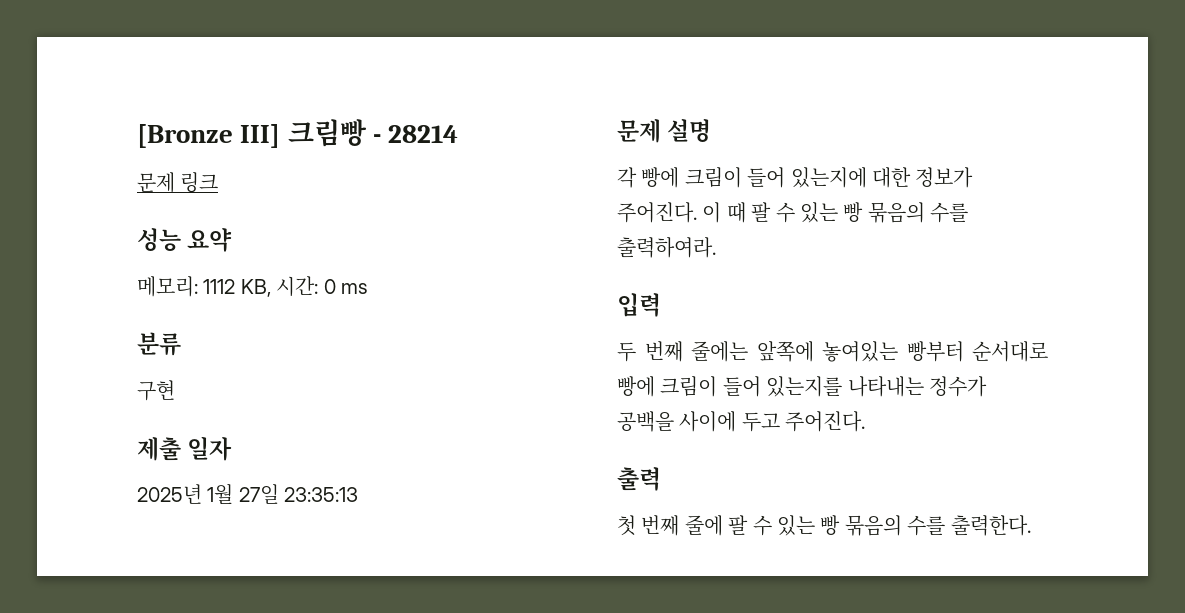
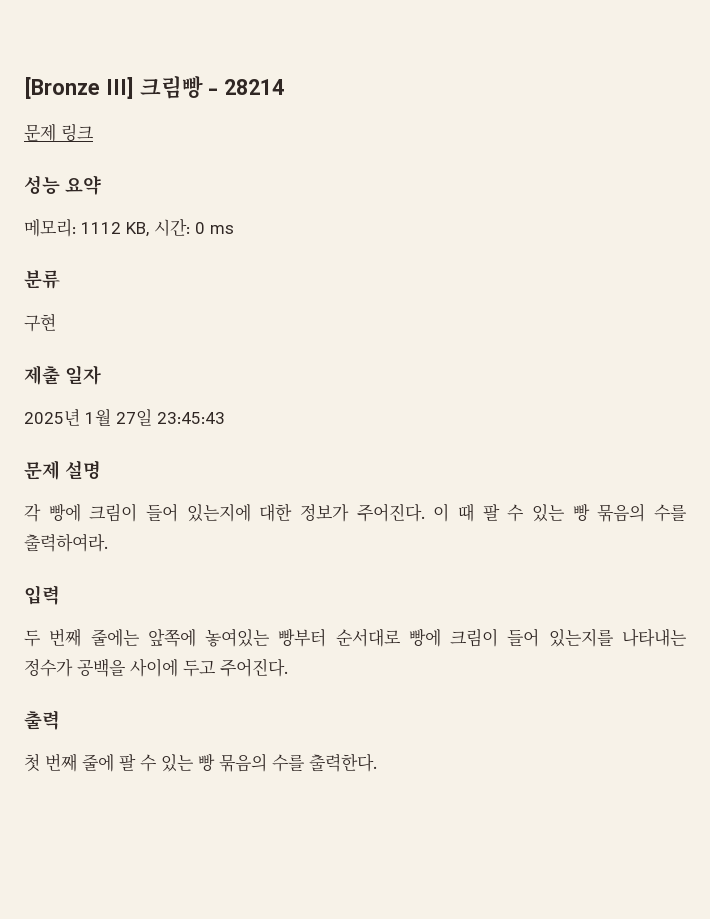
[284,487,359,502] 23:35:13 -> [157,412,225,424] 23:45:43

